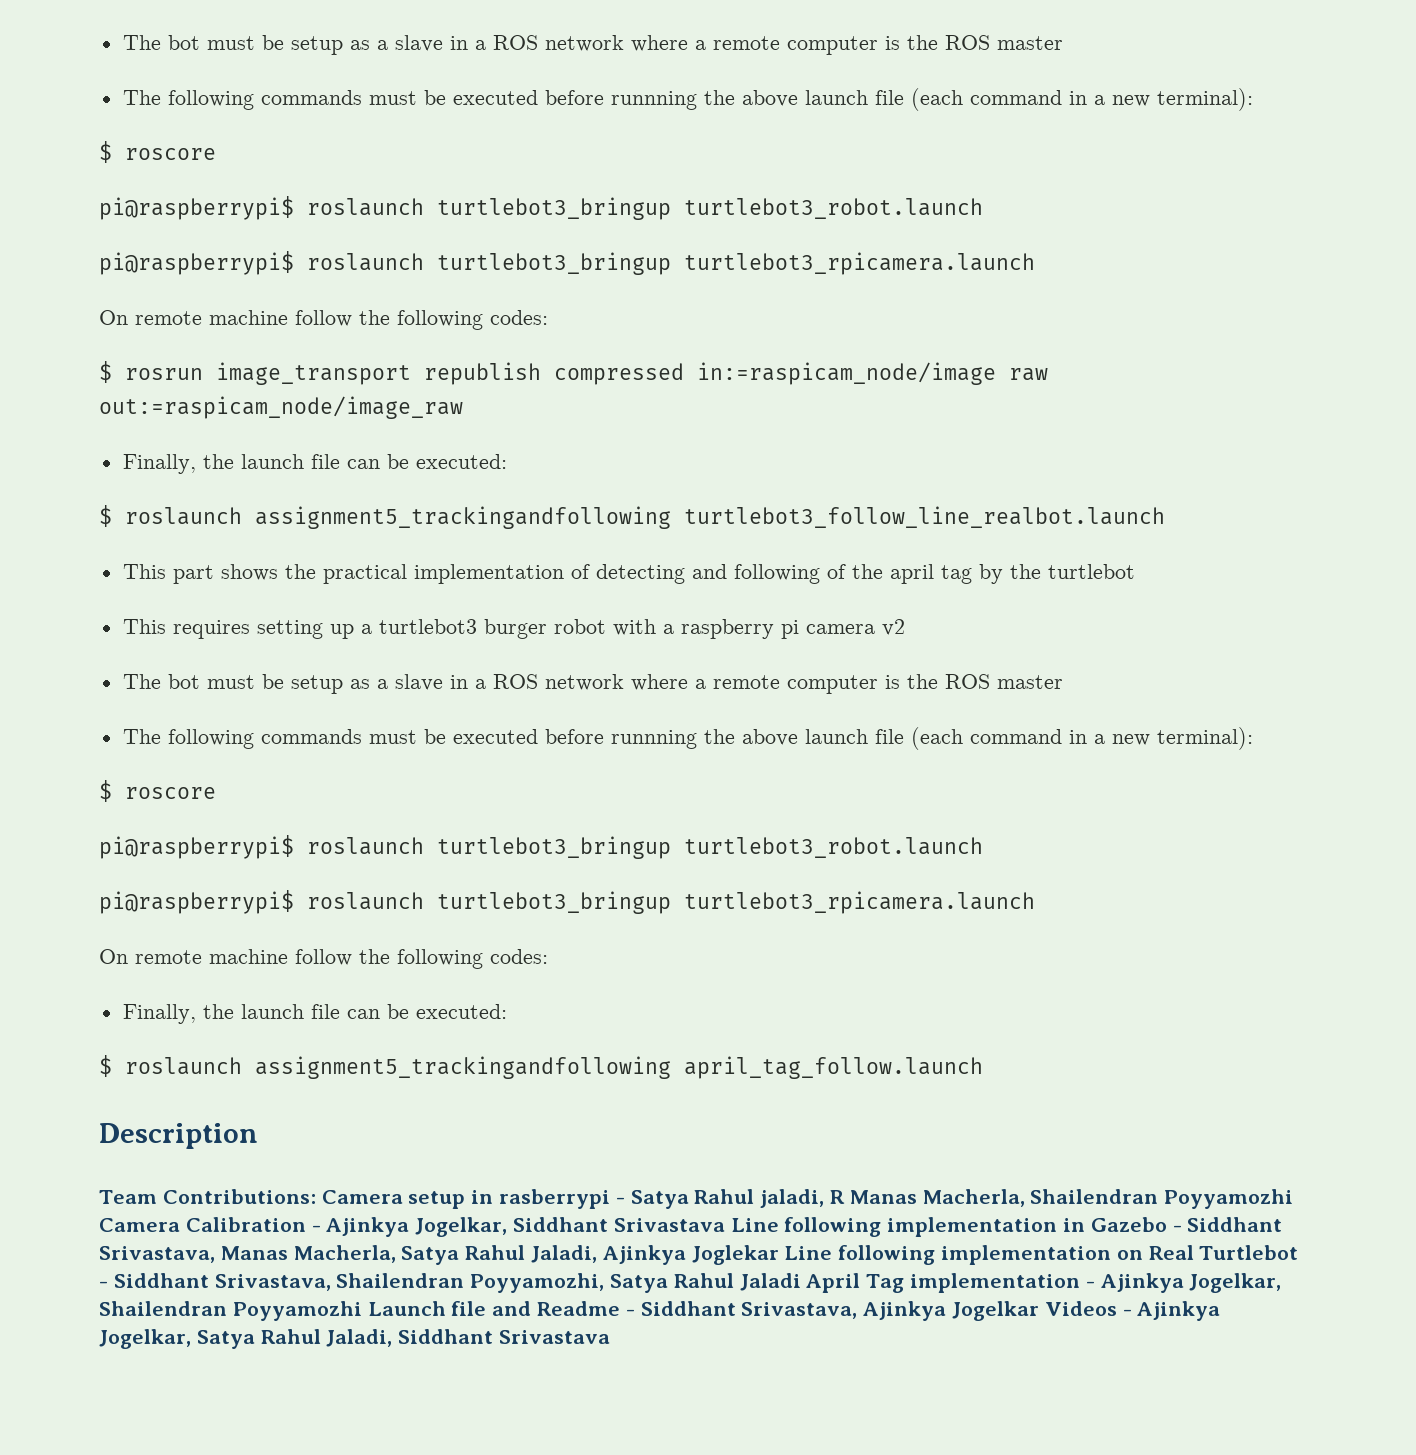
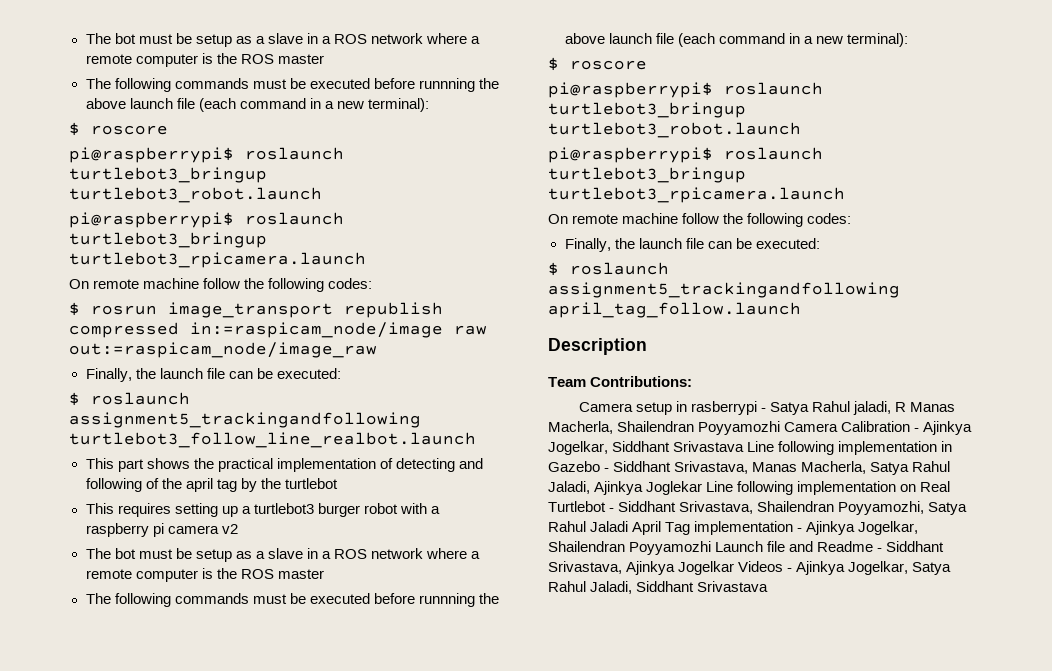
(316, 1196) none -> (693, 381) //

